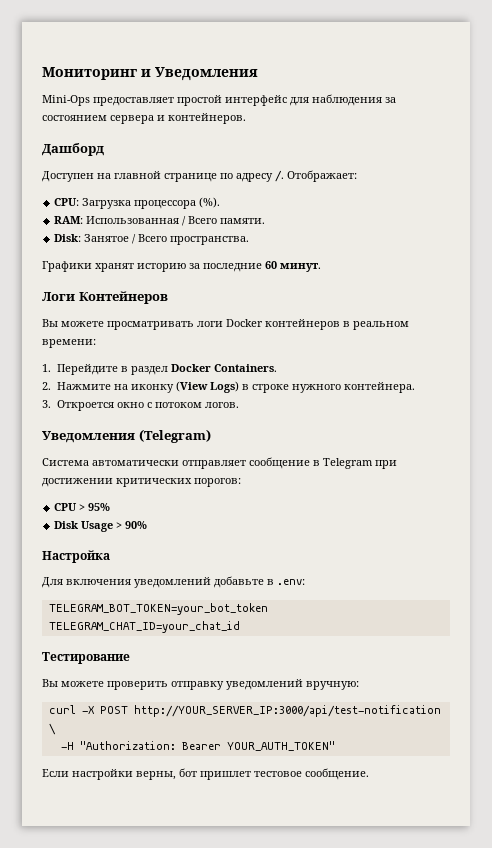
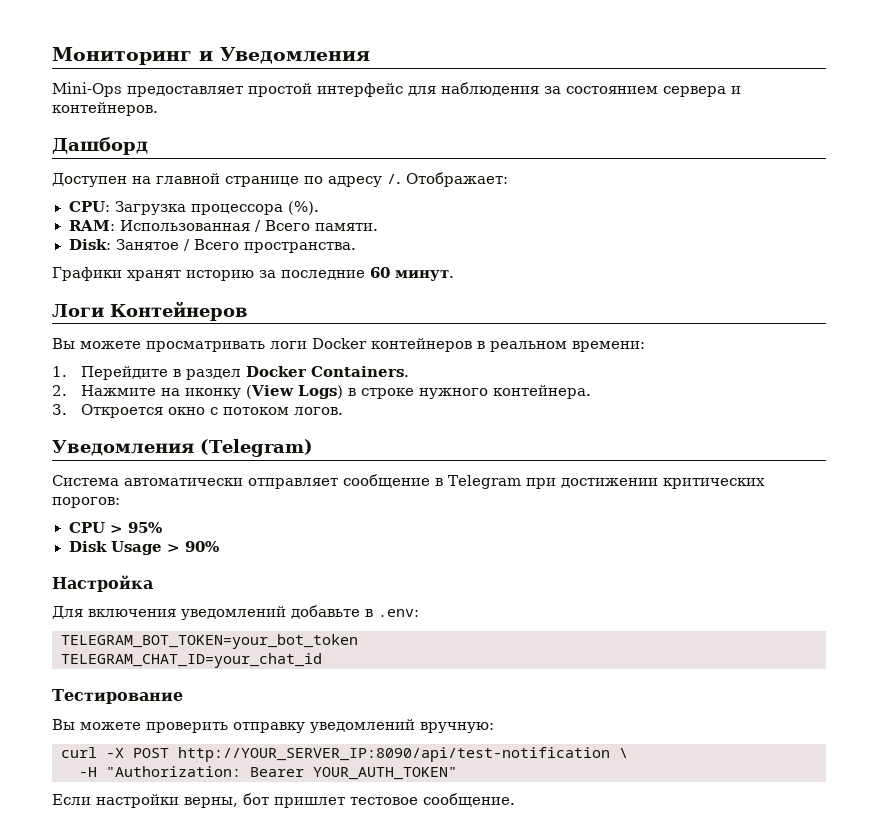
[133,705,441,717] http://YOUR_SERVER_IP:3000/api/test-notification -> [178,747,610,762] http://YOUR_SERVER_IP:8090/api/test-notification

